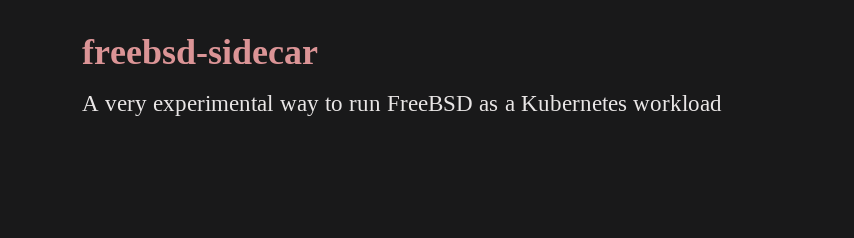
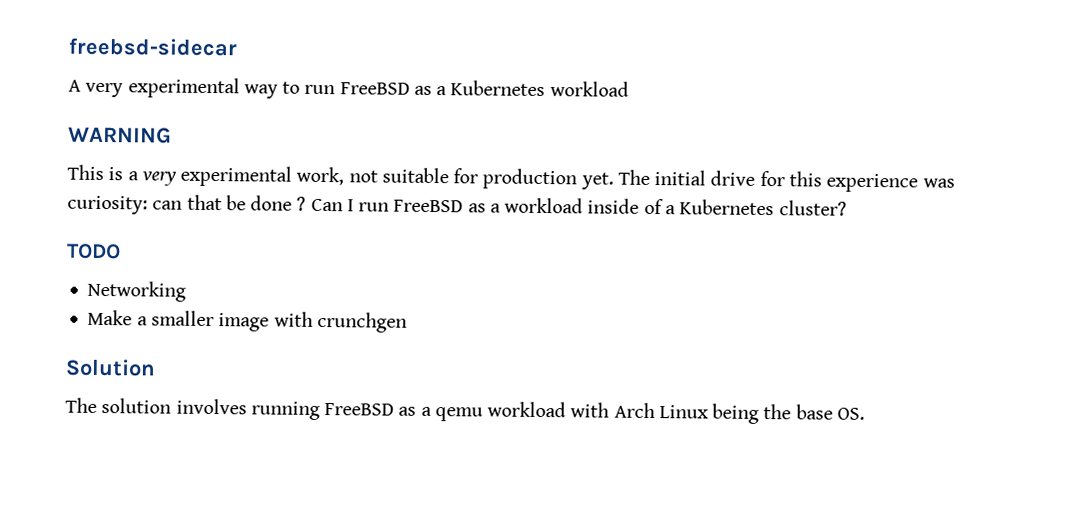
(723, 103) none -> [68,126,172,144] [67,164,955,193] [67,194,847,216] [66,243,121,260] [87,280,187,302] [87,309,407,333] [65,358,156,377] [65,397,865,424] // WARNING // This is a very experimental work, not suitable for production yet. The initial drive for this experience was curiosity: can that be done ? Can I run FreeBSD as a workload inside of a Kubernetes cluster? // TODO // Networking // Make a smaller image with crunchgen // Solution // The solution involves running FreeBSD as a qemu workload with Arch Linux being the base OS.

